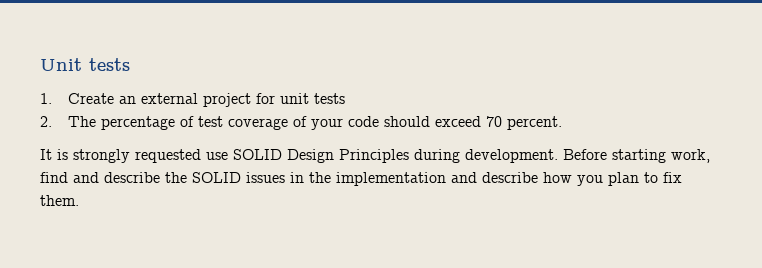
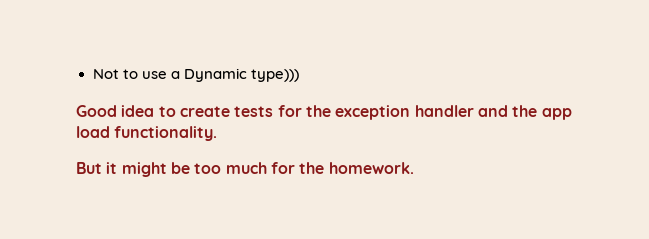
[40,58,130,71] [40,93,346,107] [40,116,563,130] [40,149,710,163] [40,172,682,186] [40,195,79,206] Unit tests // 1. Create an external project for unit tests // 2. The percentage of test coverage of your code should exceed 70 percent. // It is strongly requested use SOLID Design Principles during development. Before starting work, find and describe the SOLID issues in the implementation and describe how you plan to fix them. -> [92,68,299,82] [76,105,572,120] [76,126,218,141] [76,162,414,177] Not to use a Dynamic type))) // Good idea to create tests for the exception handler and the app load functionality. // But it might be too much for the homework.

